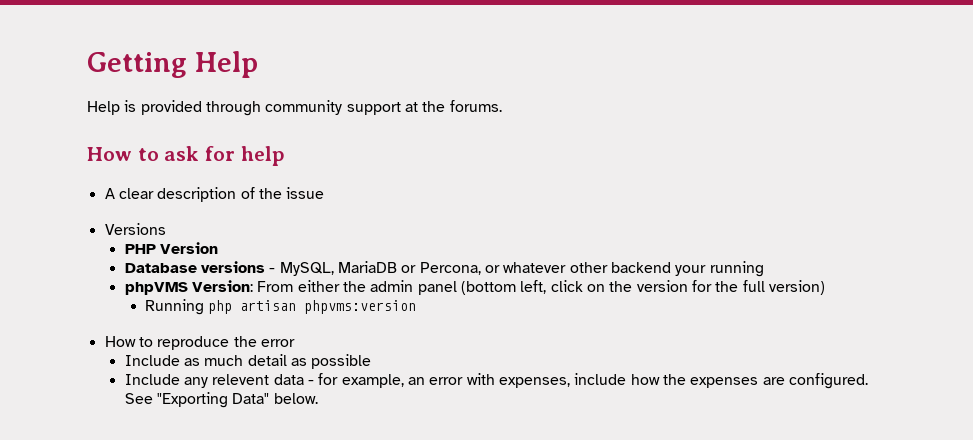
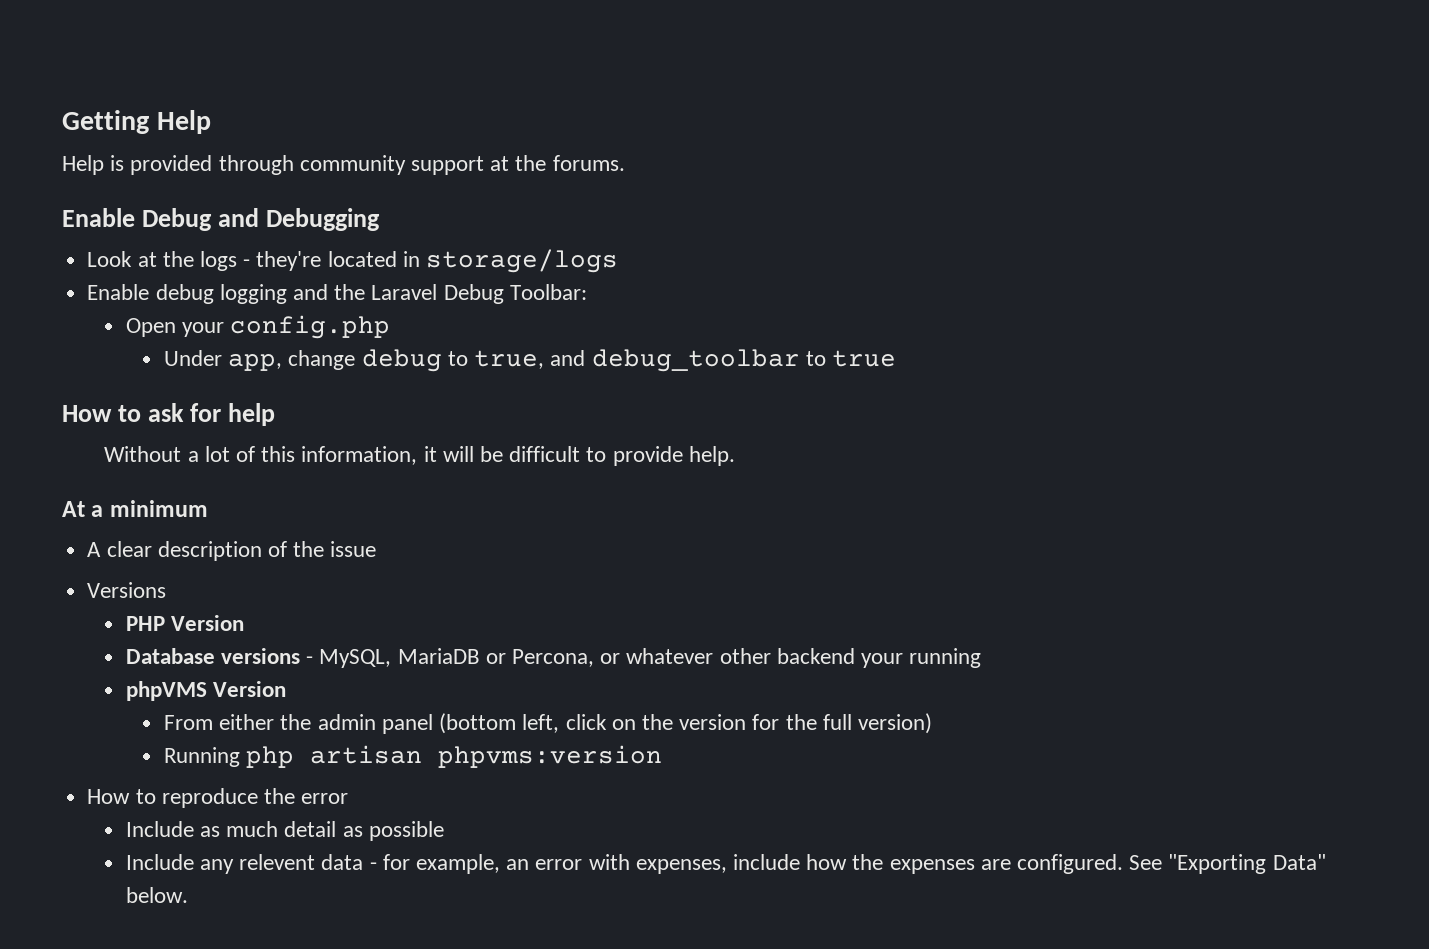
(502, 106) none -> [62,208,380,231] [87,249,618,273] [87,284,587,304] [125,315,391,339] [164,349,896,372] // Enable Debug and Debugging // Look at the logs - they're located in storage/logs // Enable debug logging and the Laravel Debug Toolbar: // Open your config.php // Under app, change debug to true, and debug_toolbar to true
(285, 156) none -> [104,446,735,466] [62,500,208,517] // Without a lot of this information, it will be difficult to provide help. // At a minimum
[192,280,254,292] Version: -> [212,681,286,697] Version //

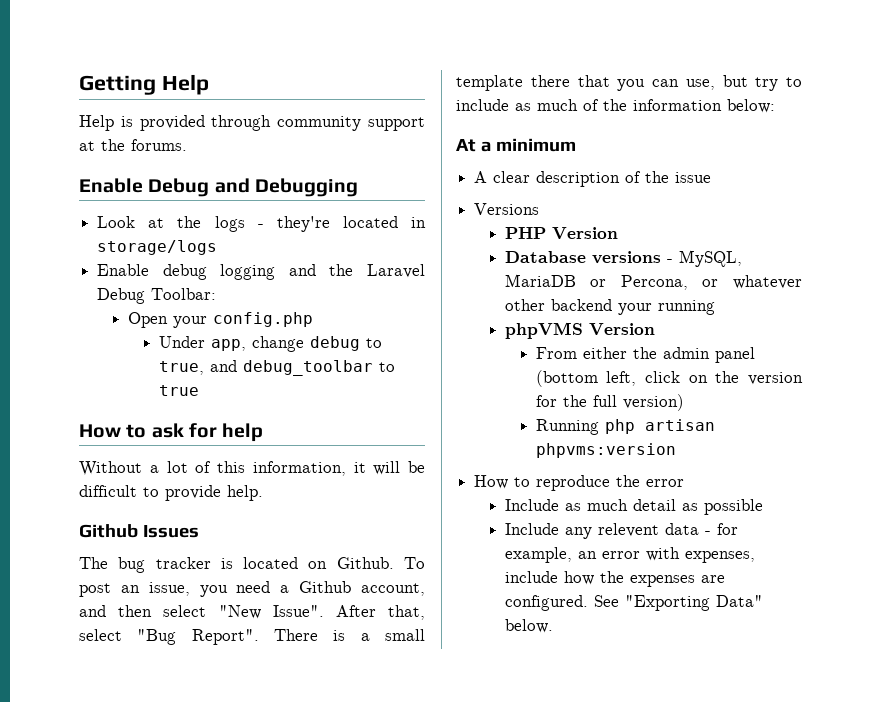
(735, 456) none -> [79,524,199,538] [79,557,425,573] [79,581,425,597] [79,605,425,620] [79,629,425,645] [456,75,802,91] [456,99,775,113] // Github Issues // The bug tracker is located on Github. To post an issue, you need a Github account, and then select "New Issue". After that, select "Bug Report". There is a small template there that you can use, but try to include as much of the information below:

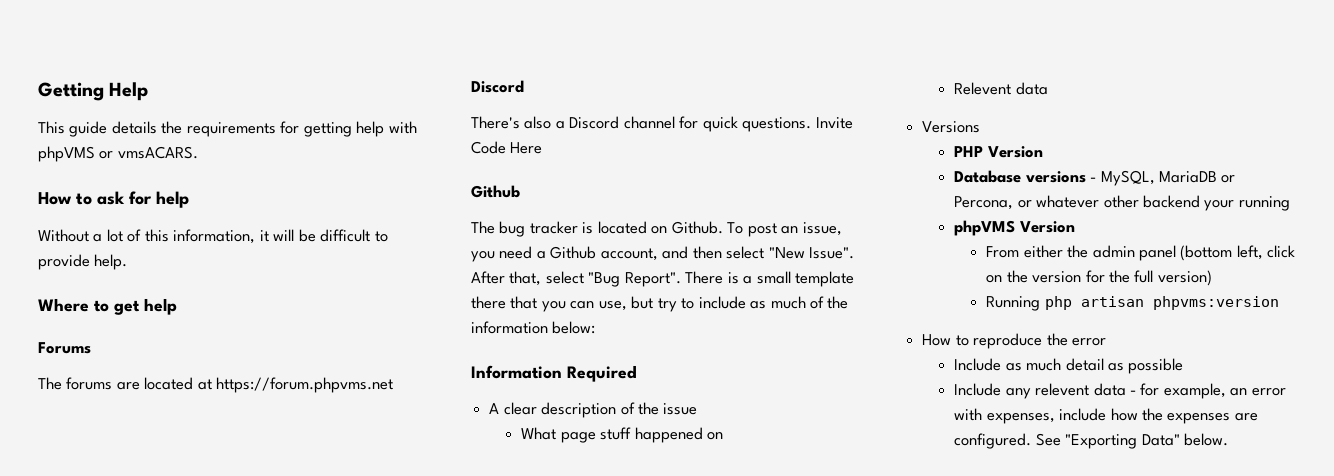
[79,115,426,131] [79,139,187,151] [79,178,358,197] [97,216,426,232] [97,240,218,255] [97,264,425,280] [97,288,217,304] [127,312,313,328] [158,336,382,352] [158,360,395,376] [158,385,199,396] Help is provided through community support at the forums. // Enable Debug and Debugging // Look at the logs - they're located in storage/logs // Enable debug logging and the Laravel Debug Toolbar: // Open your config.php // Under app, change debug to true, and debug_toolbar to true -> [38,121,417,137] [38,146,198,162] This guide details the requirements for getting help with phpVMS or vmsACARS.
[79,524,199,538] // Github Issues -> [38,298,177,315] [38,342,91,354] [38,377,394,393] [471,80,524,93] [471,116,853,132] [471,141,543,154] [471,185,520,198] // Where to get help // Forums // The forums are located at https://forum.phpvms.net // Discord // There's also a Discord channel for quick questions. Invite Code Here // Github
[456,138,576,152] At a minimum -> [471,365,637,382] Information Required
(712, 177) none -> [521,427,723,443] [954,82,1048,95] // What page stuff happened on // Relevent data

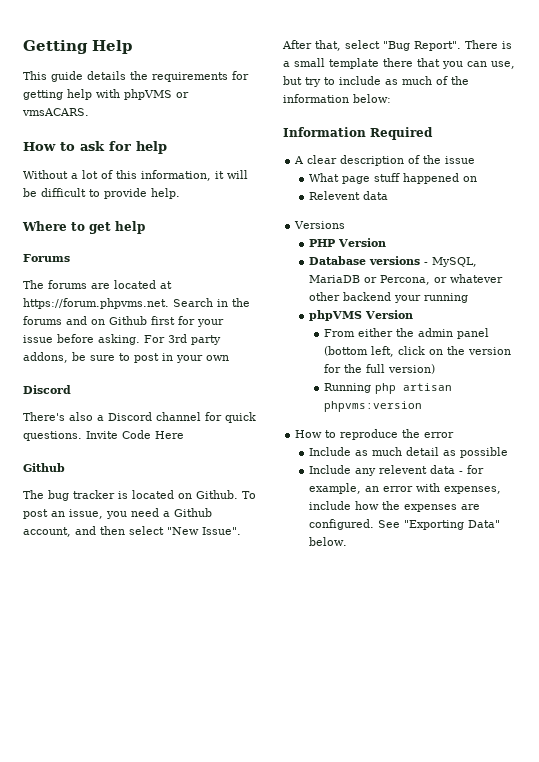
[216,377,394,393] https://forum.phpvms.net -> [23,298,250,309] [23,316,224,327] [23,334,221,345] [23,352,229,363] https://forum.phpvms.net. Search in the forums and on Github first for your issue before asking. For 3rd party addons, be sure to post in your own

